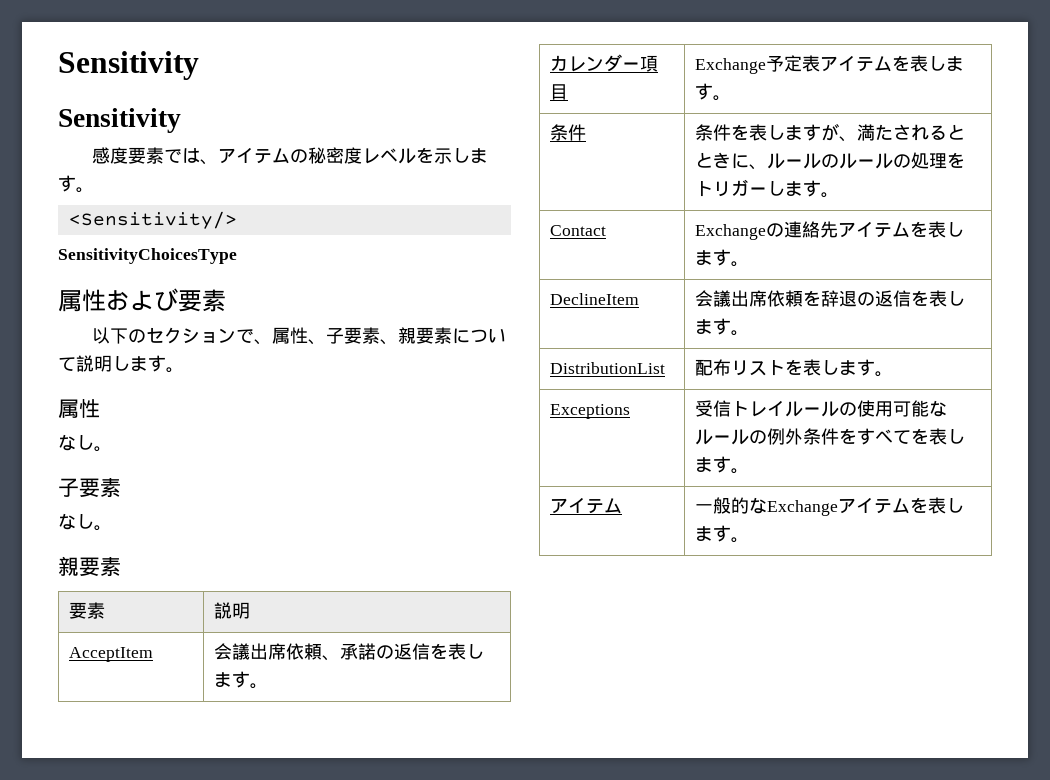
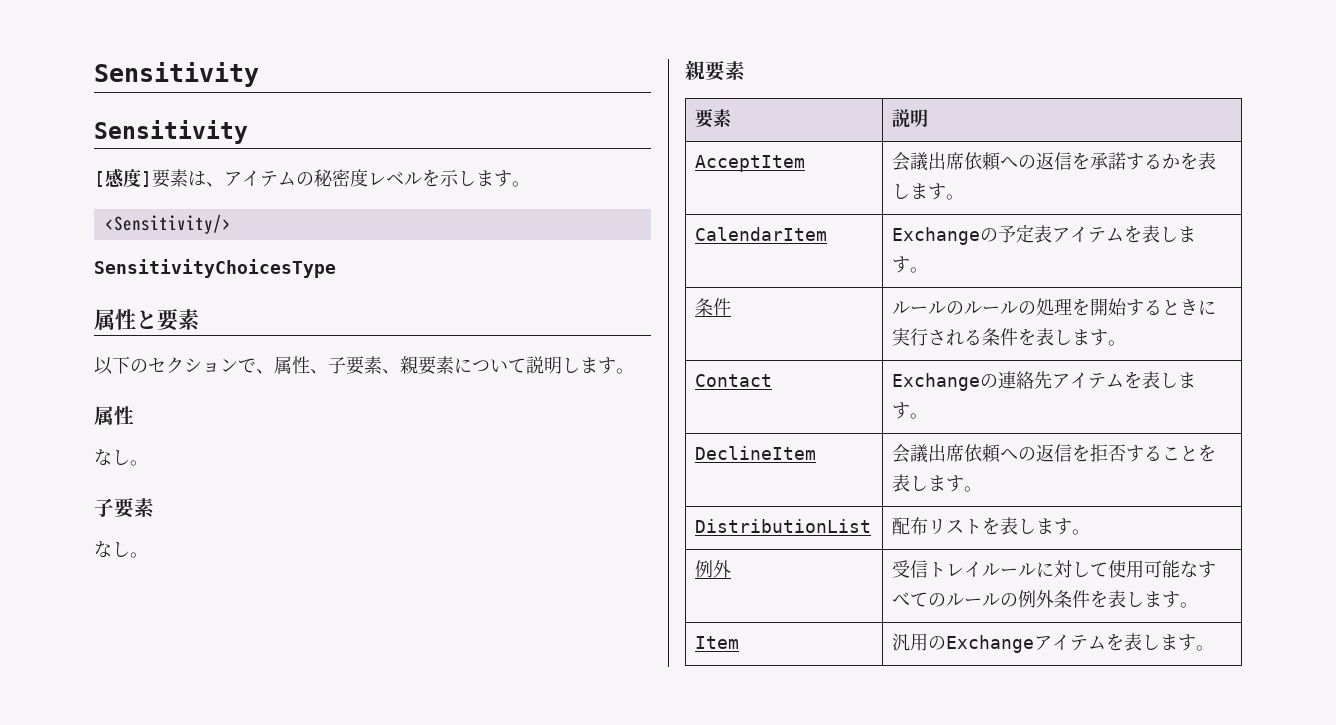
[91,147,182,164] 感度要素で -> [94,168,188,188] [感度]要素
[106,288,178,311] および -> [136,310,157,329] と
[321,643,484,661] [213,671,268,689] [549,54,658,72] [549,84,568,100] [694,58,766,74] 、承諾の返信を表します。 // カレンダー項目 | Exchange -> [1000,152,1217,170] [892,183,965,200] [695,227,828,241] [892,227,999,245] への返信を承諾するかを表します。 // CalendarItem | Exchangeの
[694,123,965,142] [694,152,767,170] 条件を表しますが、満たされるとときに、 -> (732, 307) none
[694,179,767,197] トリガー -> [1090,298,1217,316] [892,328,1055,346] 開始するときに実行される条件を表
[802,290,929,307] を辞退の返信を -> [1000,444,1217,462] への返信を拒否することを
[549,404,630,419] Exceptions -> [695,560,732,578] 例外
[838,402,857,416] の -> [1036,560,1109,578] に対して
(947, 408) none -> [1198,561,1217,578] [892,592,947,607] すべての
[856,428,965,445] [694,456,749,474] [549,497,622,514] [694,497,767,514] すべてを表します。 // アイテム | 一般的な -> [1108,590,1199,608] [695,636,740,649] [892,633,947,651] 表します。 // Item | 汎用の

